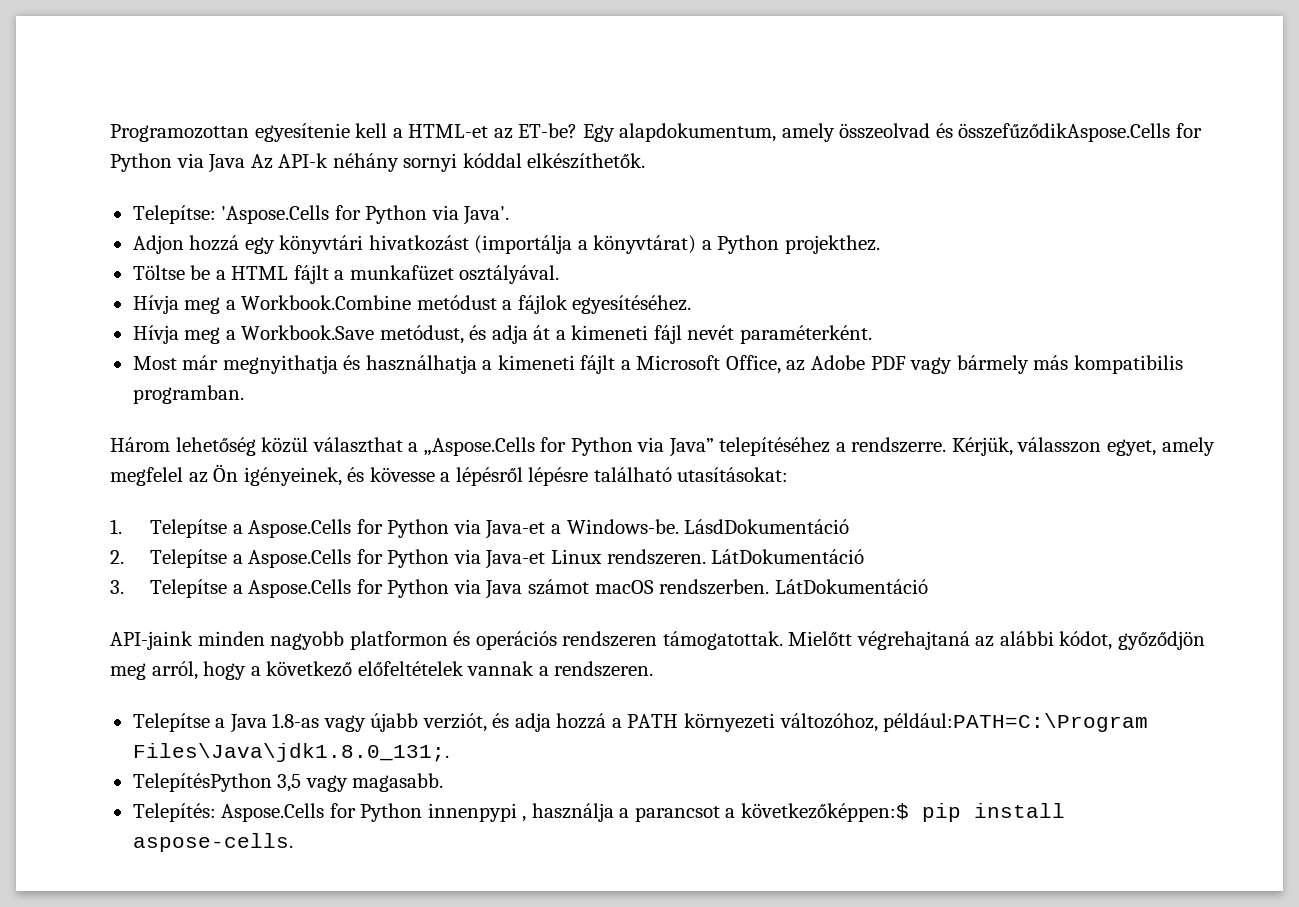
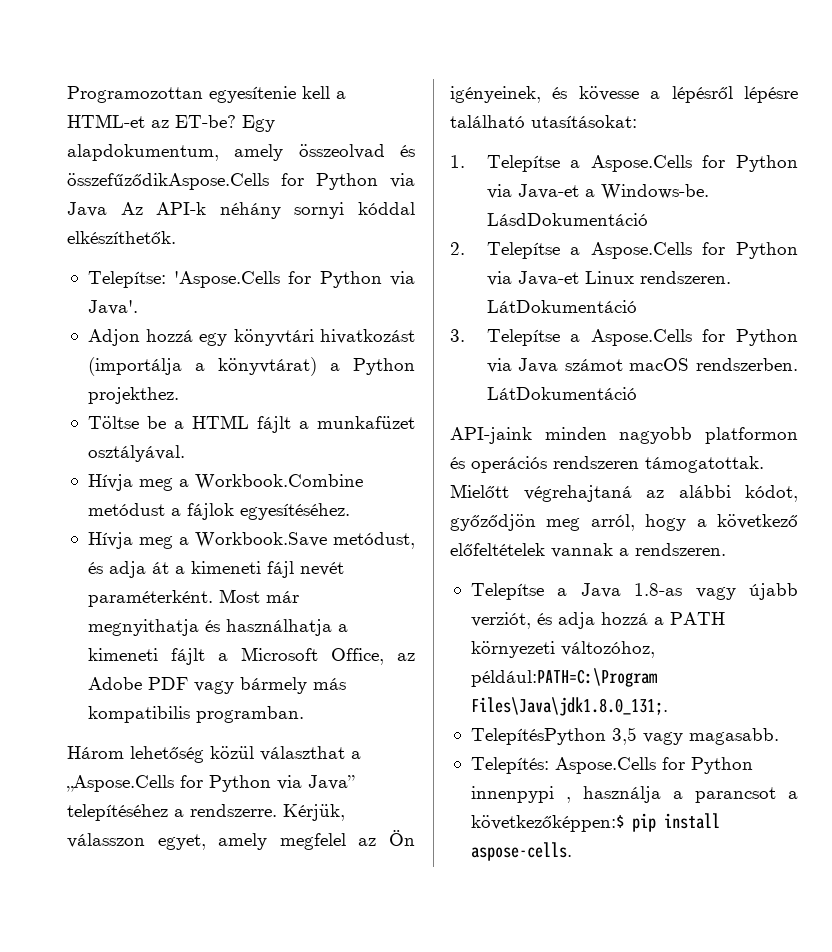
(872, 334) // -> (213, 598) none

